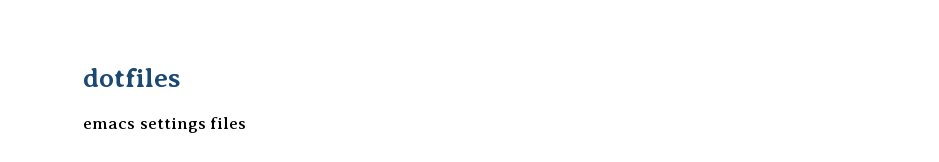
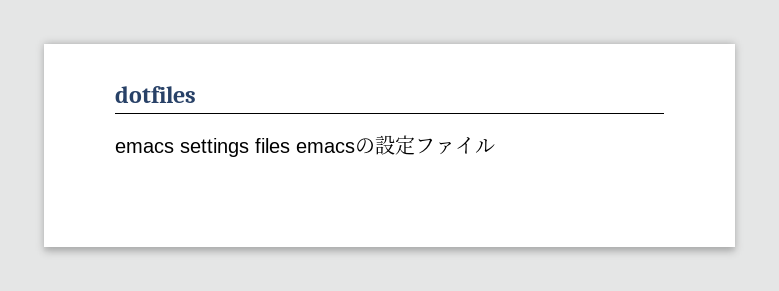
(247, 123) none -> [296,135,495,155] emacsの設定ファイル

